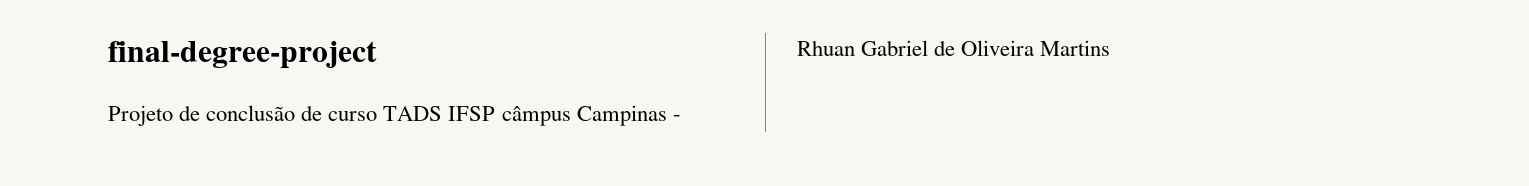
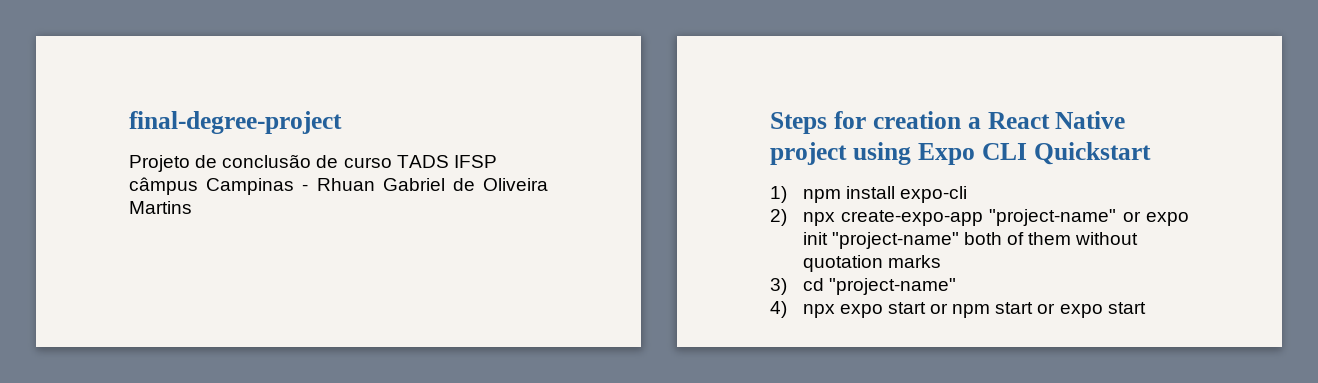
(1111, 48) none -> [770,111,1126,134] [770,142,1151,165] [770,186,967,203] [770,209,1189,226] [802,232,1139,249] [802,255,941,272] [770,278,956,295] [770,301,1146,318] // Steps for creation a React Native project using Expo CLI Quickstart // 1) npm install expo-cli // 2) npx create-expo-app "project-name" or expo init "project-name" both of them without quotation marks // 3) cd "project-name" // 4) npx expo start or npm start or expo start

